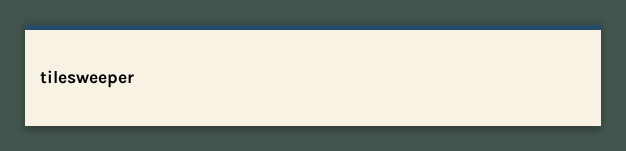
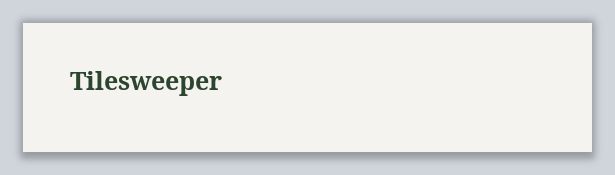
[40,70,134,88] tilesweeper -> [70,71,222,96] Tilesweeper

